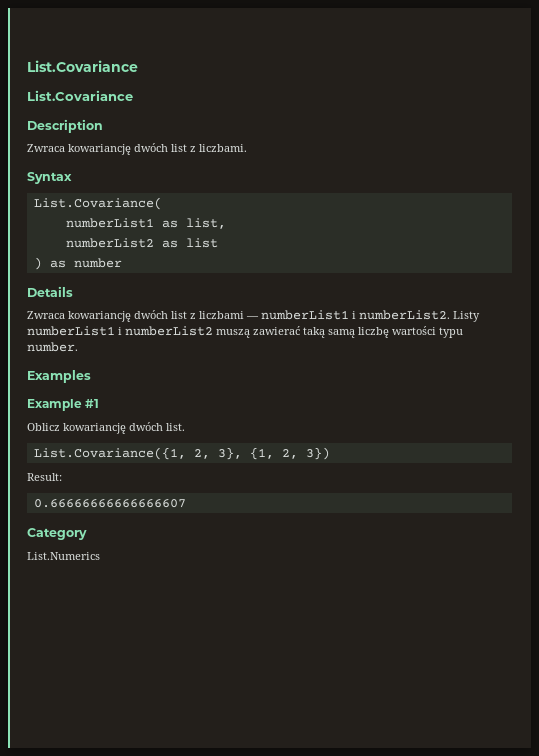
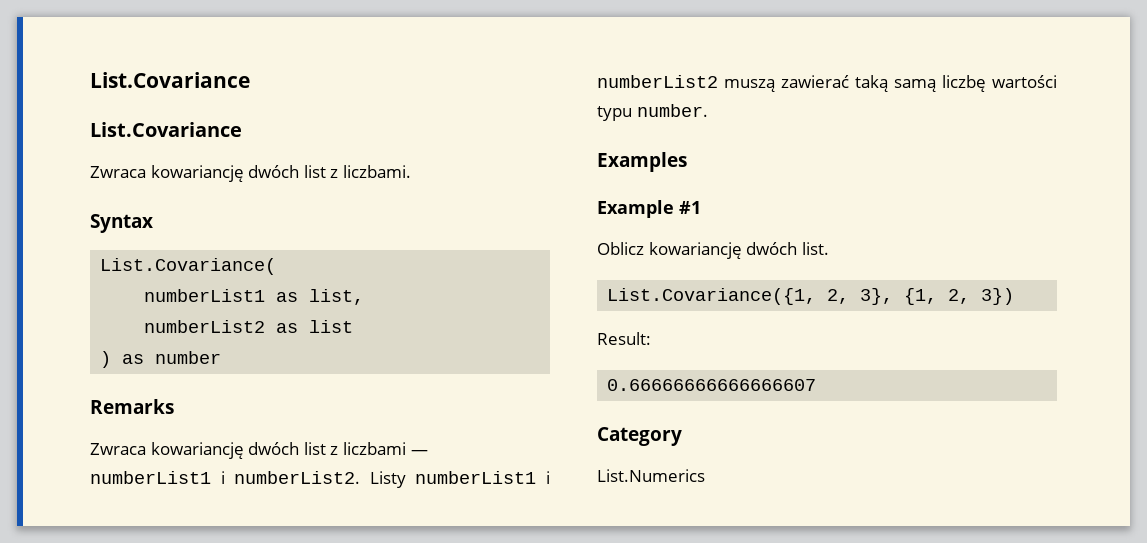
[27,119,103,133] // Description -> (242, 129) none
[27,286,73,297] Details -> [90,399,174,414] Remarks

